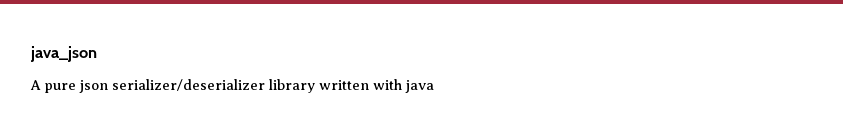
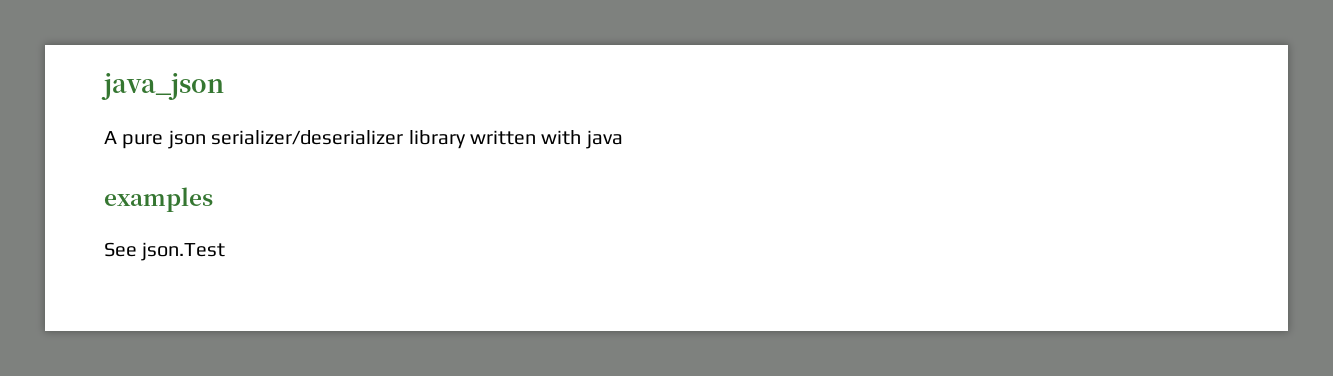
(434, 86) none -> [104,187,213,212] [104,242,226,261] // examples // See json.Test

